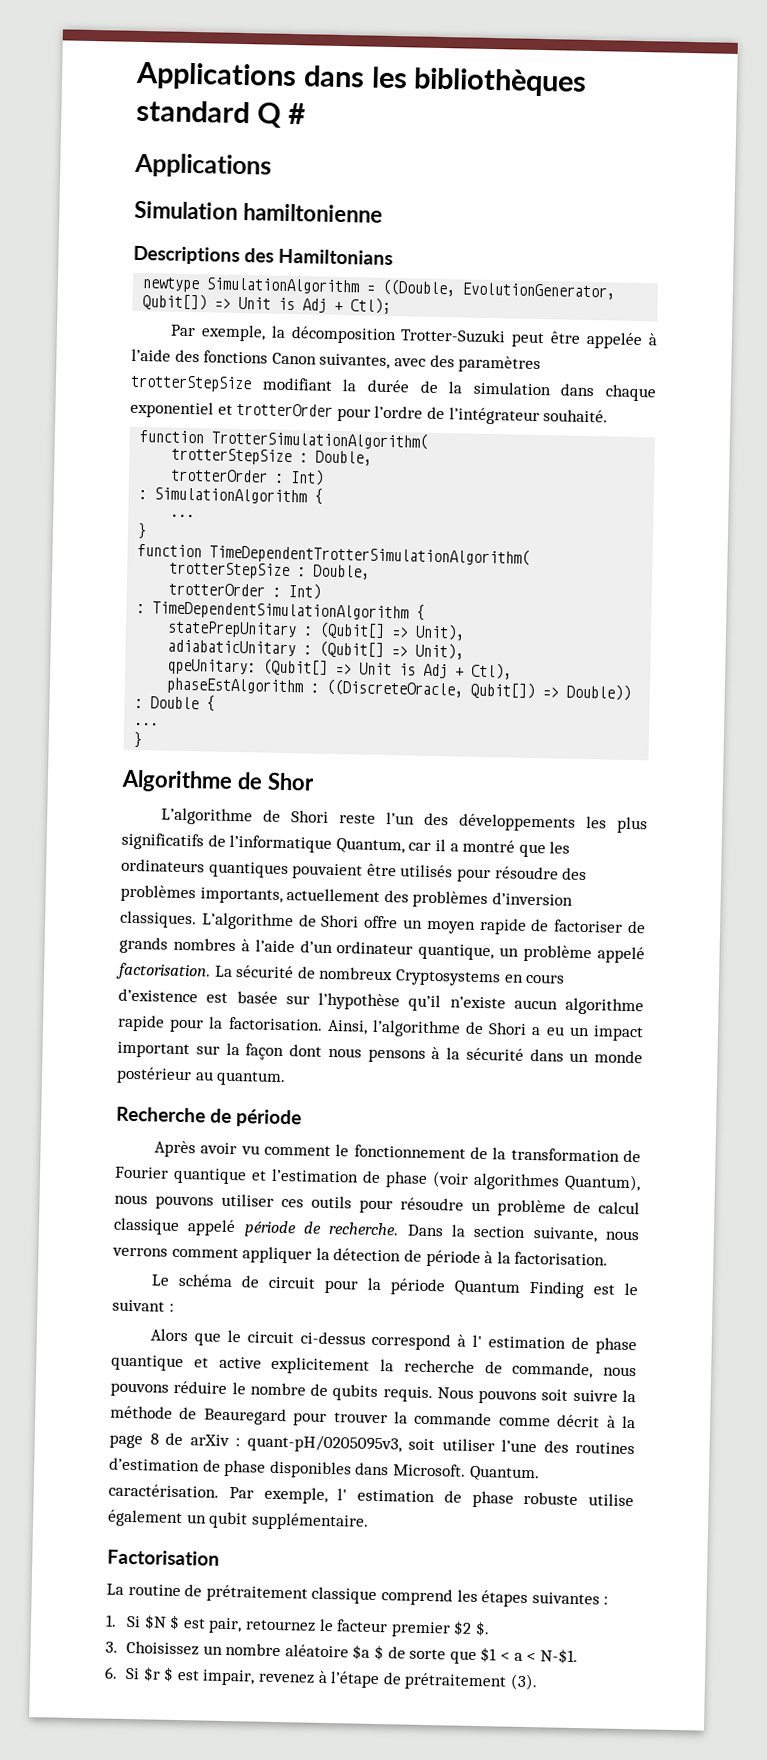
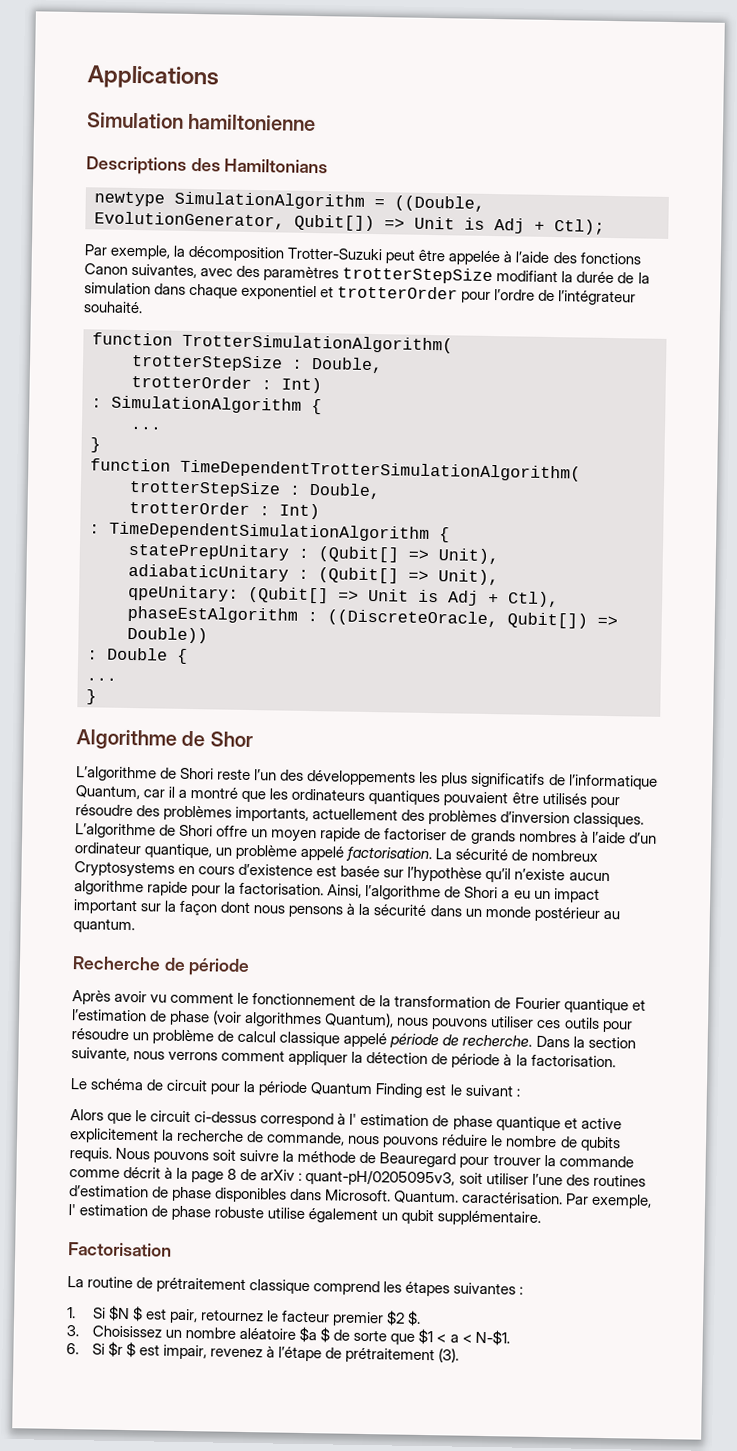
[135,61,588,97] [136,99,306,128] [134,152,272,179] Applications dans les bibliothèques standard Q # // Applications -> [87,65,220,90] Applications

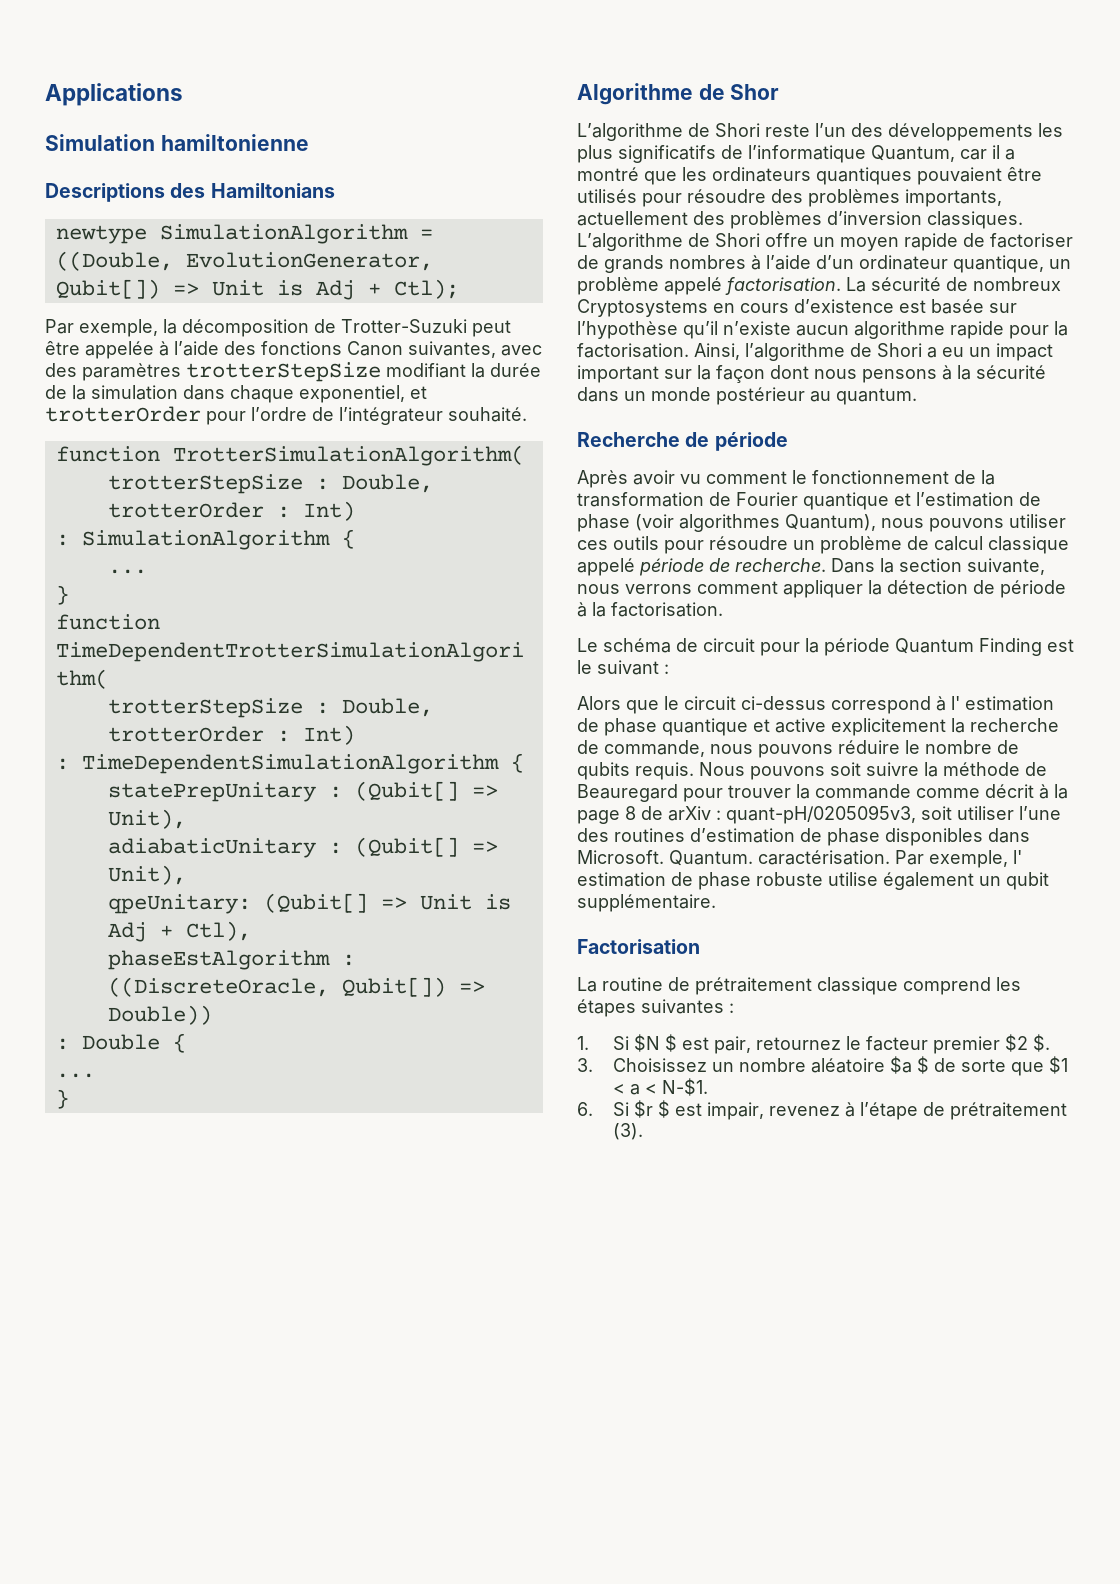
(285, 253) none -> [314,319,336,333] de
[241,284,318,301] exponentiel -> [299,385,405,403] exponentiel,

